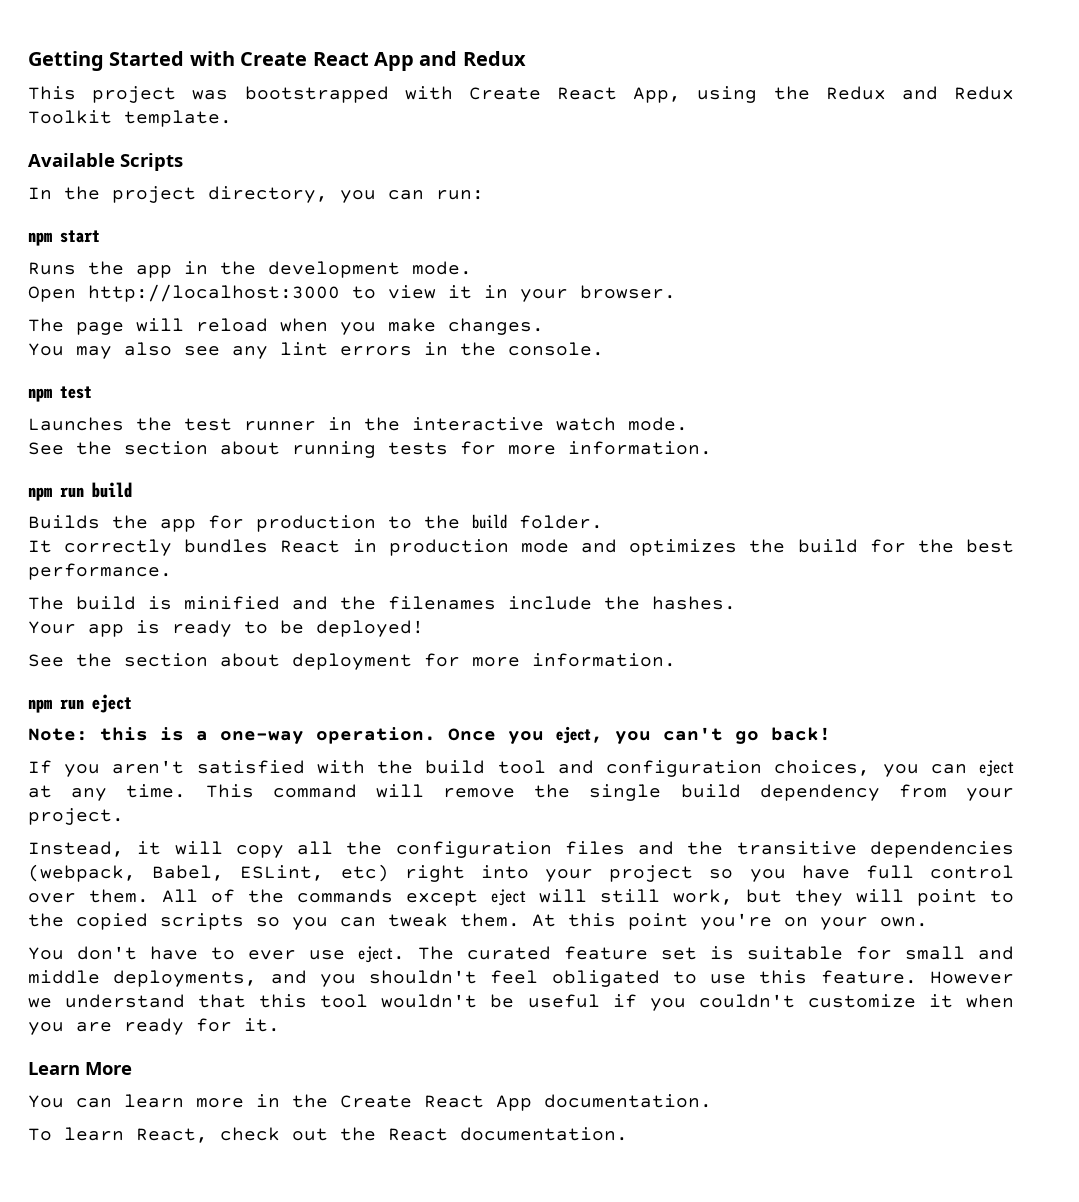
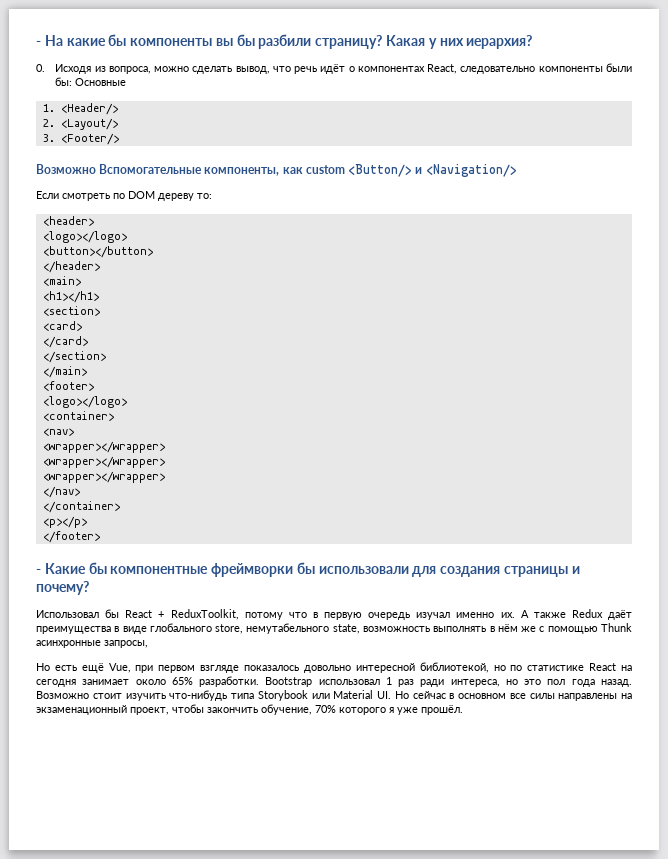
[28,51,526,71] [28,86,1014,103] [28,110,232,127] [28,153,183,171] [28,186,484,203] [28,230,100,246] [28,261,472,278] [28,284,676,302] [28,318,544,335] [28,342,604,359] [28,386,92,402] [28,417,688,431] [28,441,712,458] [28,482,132,501] [28,514,603,532] [28,539,1015,556] [28,563,172,580] [28,596,736,610] [28,620,424,637] [28,653,676,670] [28,694,132,713] [28,726,831,744] [28,760,1015,777] [28,784,1014,801] [28,808,124,825] [28,841,1014,858] [28,864,1014,882] [28,889,1014,906] [28,913,928,930] [28,946,1014,963] [28,970,1014,987] [28,994,1015,1011] [28,1018,280,1035] [28,1062,132,1075] [28,1094,712,1111] [28,1127,628,1143] Getting Started with Create React App and Redux // This project was bootstrapped with Create React App, using the Redux and Redux Toolkit template. // Available Scripts // In the project directory, you can run: // npm start // Runs the app in the development mode. // Open http://localhost:3000 to view it in your browser. // The page will reload when you make changes. // You may also see any lint errors in the console. // npm test // Launches the test runner in the interactive watch mode. // See the section about running tests for more information. // npm run build // Builds the app for production to the build folder. // It correctly bundles React in production mode and optimizes the build for the best performance. // The build is minified and the filenames include the hashes. // Your app is ready to be deployed! // See the section about deployment for more information. // npm run eject // Note: this is a one-way operation. Once you eject, you can't go back! // If you aren't satisfied with the build tool and configuration choices, you can eject at any time. This command will remove the single build dependency from your project. // Instead, it will copy all the configuration files and the transitive dependencies (webpack, Babel, ESLint, etc) right into your project so you have full control over them. All of the commands except eject will still work, but they will point to the copied scripts so you can tweak them. At this point you're on your own. // You don't have to ever use eject. The curated feature set is suitable for small and middle deployments, and you shouldn't feel obligated to use this feature. However we understand that this tool wouldn't be useful if you couldn't customize it when you are ready for it. // Learn More // You can learn more in the Create React App documentation. // To learn React, check out the React documentation. -> [36,34,533,49] [36,63,632,74] [55,77,127,86] [42,103,118,115] [42,118,118,130] [42,133,119,145] [36,164,517,177] [36,191,212,201] [42,216,94,226] [42,231,127,243] [42,246,153,258] [42,261,100,273] [42,276,81,286] [42,291,99,303] [42,306,100,316] [42,321,82,331] [42,336,88,348] [42,351,106,363] [42,366,87,378] [42,381,94,391] [42,396,127,408] [42,411,114,421] [42,428,74,436] [42,441,165,453] [42,456,165,468] [42,471,165,483] [42,486,80,498] [42,501,120,513] [42,516,87,528] [42,531,100,543] [36,562,580,577] [36,581,89,595] [36,609,632,620] [36,623,632,634] [36,640,148,648] [36,662,633,673] [36,676,632,687] [36,690,632,701] [36,704,463,715] - На какие бы компоненты вы бы разбили страницу? Какая у них иерархия? // 0. Исходя из вопроса, можно сделать вывод, что речь идёт о компонентах React, следовательно компоненты были бы: Основные // 1. <Header/> // 2. <Layout/> // 3. <Footer/> // Возможно Вспомогательные компоненты, как custom <Button/> и <Navigation/> // Если смотреть по DOM дереву то: // <header> // <logo></logo> // <button></button> // </header> // <main> // <h1></h1> // <section> // <card> // </card> // </section> // </main> // <footer> // <logo></logo> // <container> // <nav> // <wrapper></wrapper> // <wrapper></wrapper> // <wrapper></wrapper> // </nav> // </container> // <p></p> // </footer> // - Какие бы компонентные фреймворки бы использовали для создания страницы и почему? // Использовал бы React + ReduxToolkit, потому что в первую очередь изучал именно их. А также Redux даёт преимущества в виде глобального store, немутабельного state, возможность выполнять в нём же с помощью Thunk асинхронные запросы, // Но есть ещё Vue, при первом взгляде показалось довольно интересной библиотекой, но по статистике React на сегодня занимает около 65% разработки. Bootstrap использовал 1 раз ради интереса, но это пол года назад. Возможно стоит изучить что-нибудь типа Storybook или Material UI. Но сейчас в основном все силы направлены на экзаменационный проект, чтобы закончить обучение, 70% которого я уже прошёл.

